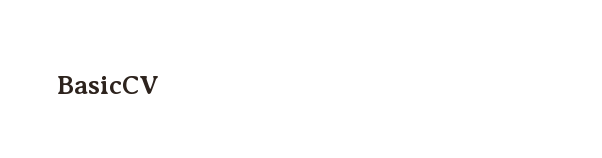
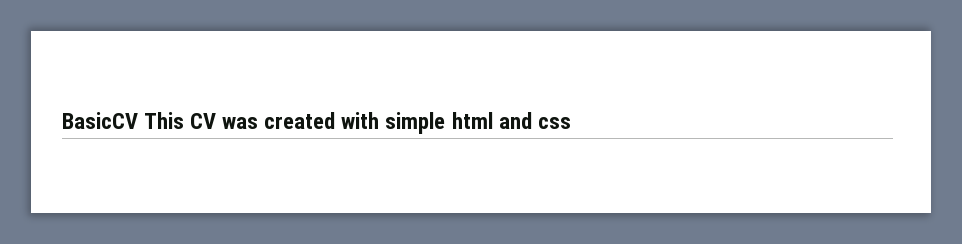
(159, 85) none -> [144,112,571,134] This CV was created with simple html and css

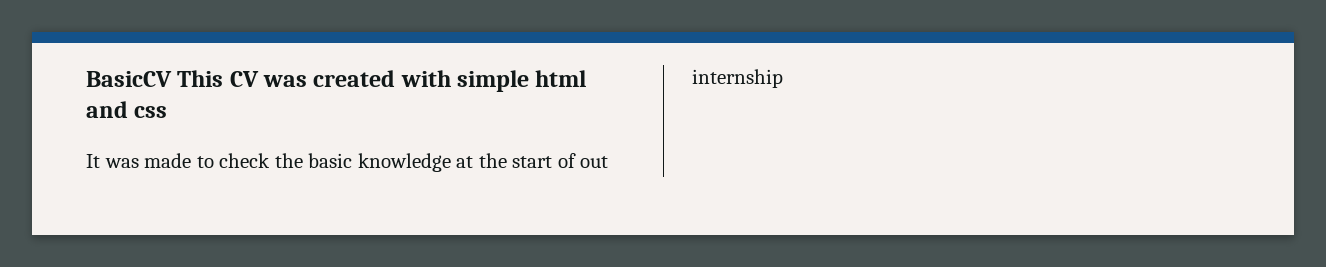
(571, 123) none -> [86,153,609,172] [692,69,783,88] // It was made to check the basic knowledge at the start of out internship

